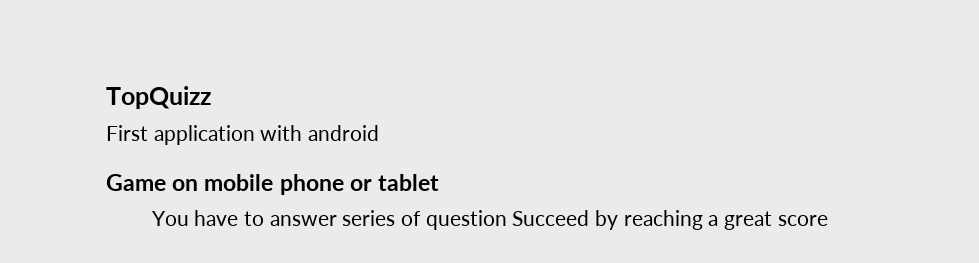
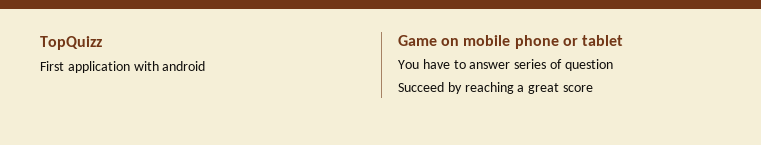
(507, 220) none -> (613, 65) //

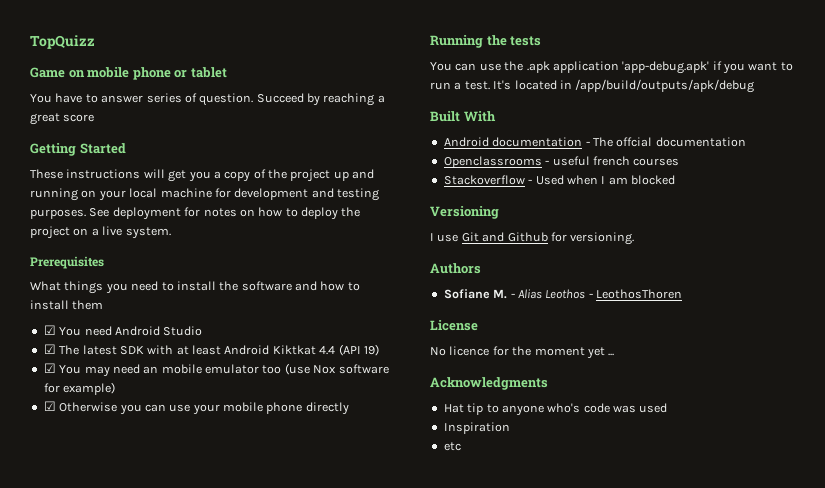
[40,61,206,73] // First application with android -> (95, 42) none
[564,59,613,71] question // -> [199,93,254,106] question.
(593, 88) none -> [30,143,126,156] [30,169,375,182] [30,188,379,201] [30,207,361,220] [30,226,171,239] [30,256,104,269] [30,281,360,294] [30,300,104,310] [43,325,203,336] [43,344,379,356] [43,363,389,377] [43,382,116,395] [43,401,349,415] [430,35,542,48] [430,61,793,74] [430,79,755,93] [430,111,496,122] [443,137,746,147] [443,156,680,168] [443,175,675,185] [430,206,499,219] [430,232,635,245] [430,263,481,274] [443,289,682,299] [430,320,478,331] [430,346,615,359] [430,377,548,390] [443,403,668,416] [443,422,510,434] [443,442,461,451] // Getting Started // These instructions will get you a copy of the project up and running on your local machine for development and testing purposes. See deployment for notes on how to deploy the project on a live system. // Prerequisites // What things you need to install the software and how to install them // ☑ You need Android Studio // ☑ The latest SDK with at least Android Kiktkat 4.4 (API 19) // ☑ You may need an mobile emulator too (use Nox software for example) // ☑ Otherwise you can use your mobile phone directly // Running the tests // You can use the .apk application 'app-debug.apk' if you want to run a test. It's located in /app/build/outputs/apk/debug // Built With // Android documentation - The offcial documentation // Openclassrooms - useful french courses // Stackoverflow - Used when I am blocked // Versioning // I use Git and Github for versioning. // Authors // Sofiane M. - Alias Leothos - LeothosThoren // License // No licence for the moment yet ... // Acknowledgments // Hat tip to anyone who's code was used // Inspiration // etc

